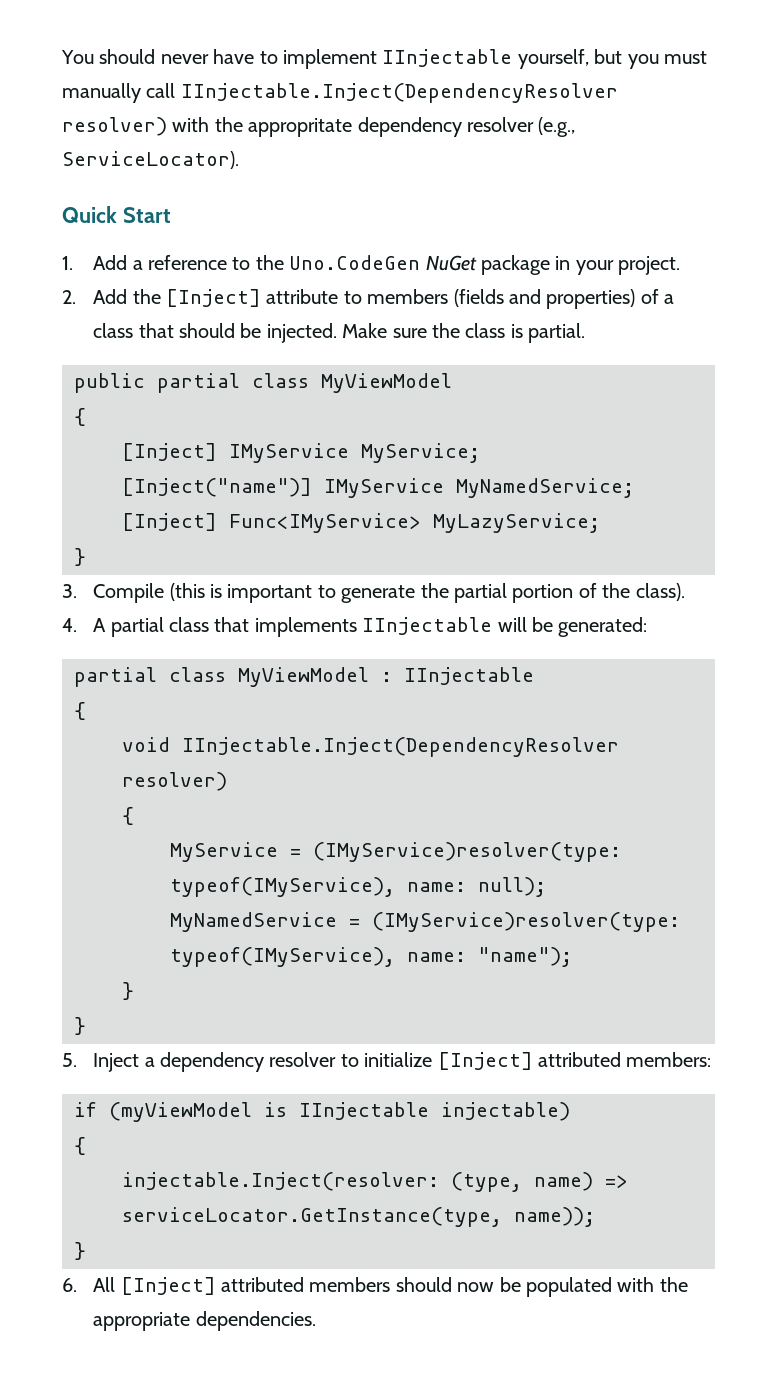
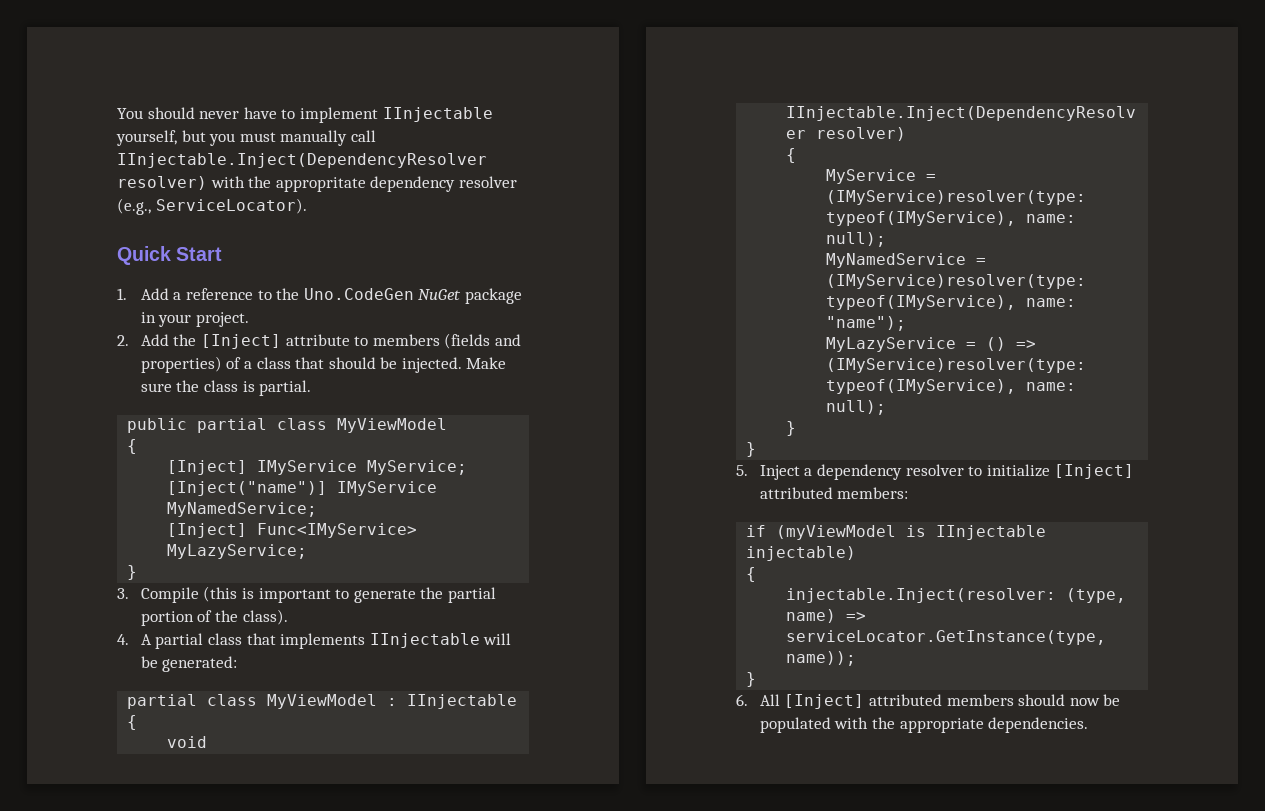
(572, 957) none -> [826,337,1037,352] [826,358,1087,373] [826,379,1077,394] [826,400,887,415] // MyLazyService = () => (IMyService)resolver(type: typeof(IMyService), name: null);

